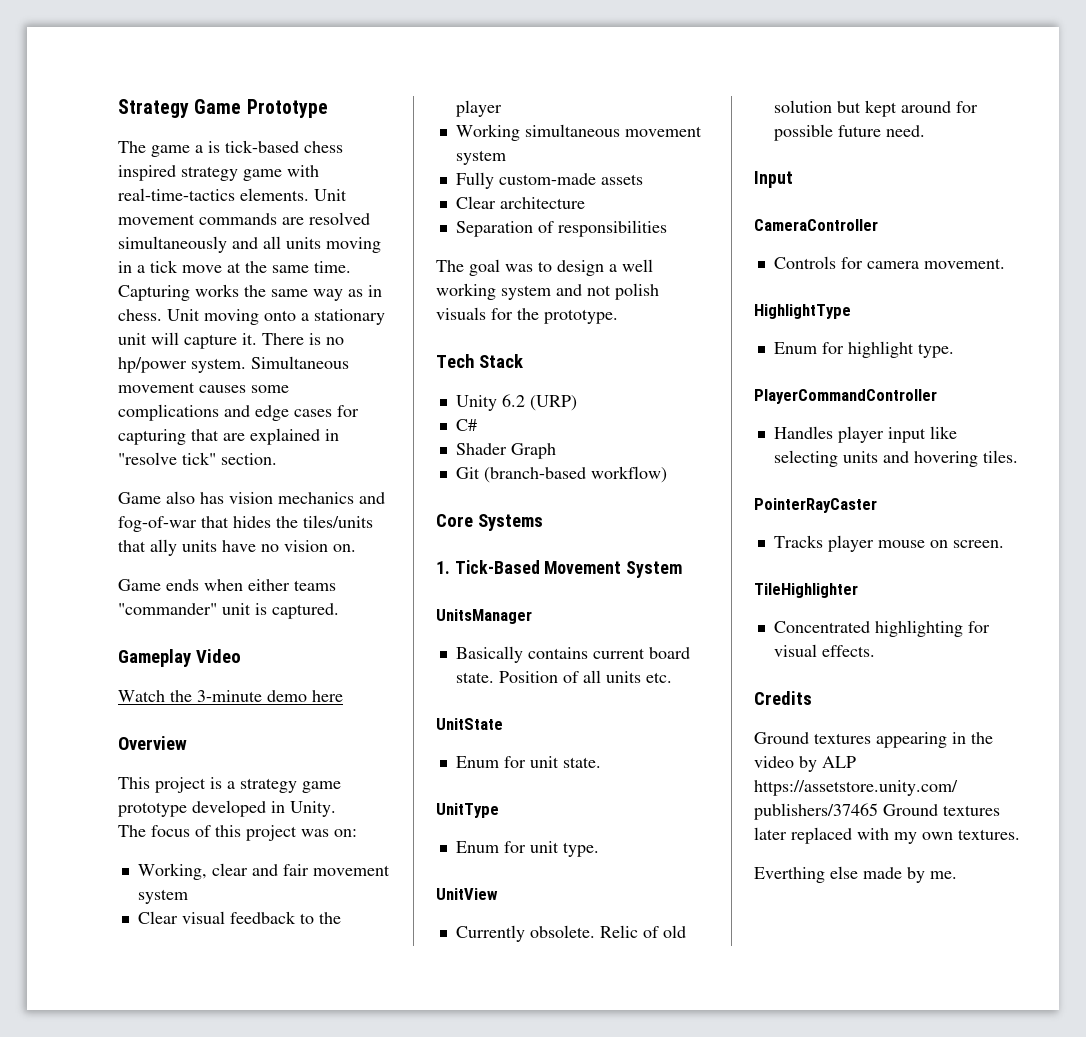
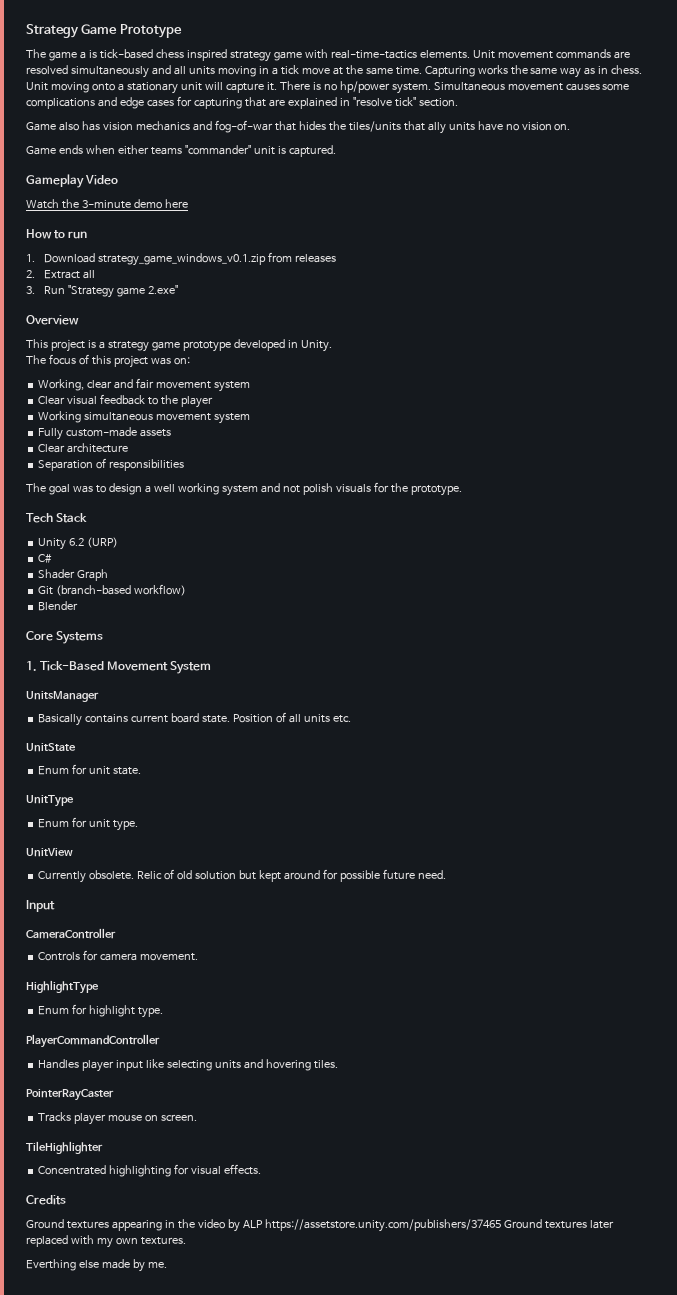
(343, 696) none -> [26,229,88,239] [26,252,336,266] [26,270,96,279] [26,285,178,298] // How to run // 1. Download strategy_game_windows_v0.1.zip from releases // 2. Extract all // 3. Run "Strategy game 2.exe"
(667, 474) none -> [38,601,79,611] // Blender

